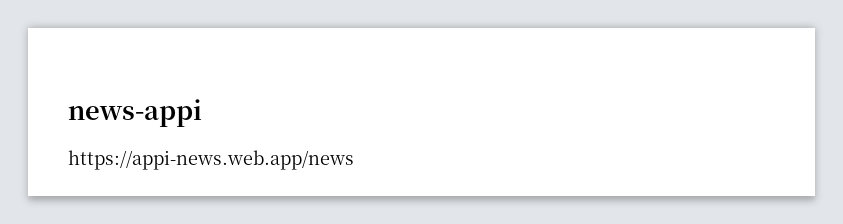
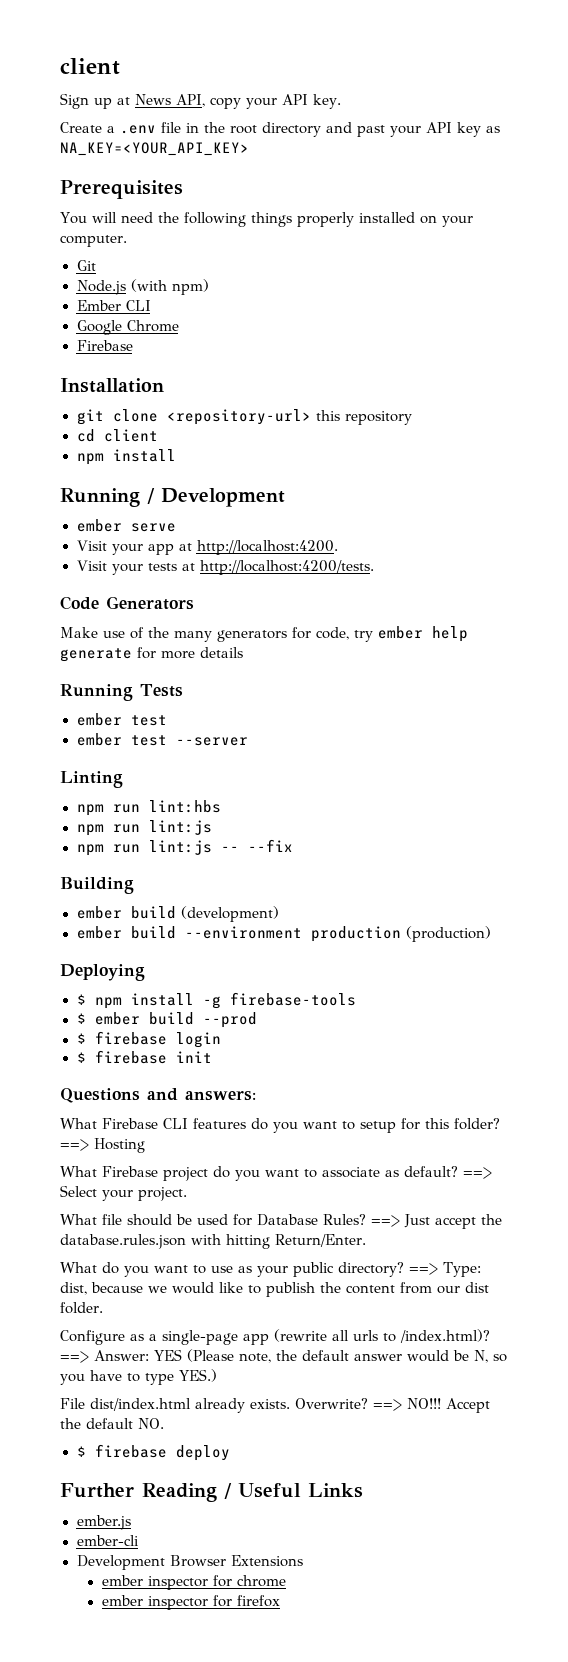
[68,99,202,127] [68,150,354,170] news-appi // https://appi-news.web.app/news -> [60,58,120,75] [60,93,341,109] [60,122,500,137] [60,142,249,156] [60,180,183,199] [60,212,473,227] [60,235,127,247] [76,260,96,271] [76,279,209,295] [76,300,151,311] [76,320,179,335] [76,340,133,351] [60,378,164,393] [76,409,412,425] [76,429,158,442] [76,449,176,465] [60,488,285,507] [76,519,176,532] [76,540,338,555] [76,560,374,575] [60,596,194,610] [60,626,468,642] [60,647,243,662] [60,684,183,701] [76,713,167,726] [76,733,248,746] [60,771,123,788] [76,800,221,816] [76,820,212,836] [76,839,293,856] [60,877,134,894] [76,906,279,922] [76,926,491,942] [60,964,145,981] [76,992,356,1009] [76,1012,257,1028] [76,1031,221,1048] [76,1050,212,1064] [60,1088,256,1103] [60,1118,500,1133] [60,1138,145,1153] [60,1166,492,1181] [60,1185,187,1201] [60,1214,502,1229] [60,1234,366,1249] [60,1262,481,1277] [60,1282,489,1297] [60,1302,103,1314] [60,1329,490,1345] [60,1349,507,1363] [60,1369,217,1385] [60,1398,490,1413] [60,1418,164,1429] [76,1444,230,1461] [60,1483,363,1502] [76,1515,132,1530] [76,1535,139,1546] [76,1555,303,1570] [101,1575,286,1590] [101,1595,280,1610] client // Sign up at News API, copy your API key. // Create a .env file in the root directory and past your API key as NA_KEY=<YOUR_API_KEY> // Prerequisites // You will need the following things properly installed on your computer. // Git // Node.js (with npm) // Ember CLI // Google Chrome // Firebase // Installation // git clone <repository-url> this repository // cd client // npm install // Running / Development // ember serve // Visit your app at http://localhost:4200. // Visit your tests at http://localhost:4200/tests. // Code Generators // Make use of the many generators for code, try ember help generate for more details // Running Tests // ember test // ember test --server // Linting // npm run lint:hbs // npm run lint:js // npm run lint:js -- --fix // Building // ember build (development) // ember build --environment production (production) // Deploying // $ npm install -g firebase-tools // $ ember build --prod // $ firebase login // $ firebase init // Questions and answers: // What Firebase CLI features do you want to setup for this folder? ==> Hosting // What Firebase project do you want to associate as default? ==> Select your project. // What file should be used for Database Rules? ==> Just accept the database.rules.json with hitting Return/Enter. // What do you want to use as your public directory? ==> Type: dist, because we would like to publish the content from our dist folder. // Configure as a single-page app (rewrite all urls to /index.html)? ==> Answer: YES (Please note, the default answer would be N, so you have to type YES.) // File dist/index.html already exists. Overwrite? ==> NO!!! Accept the default NO. // $ firebase deploy // Further Reading / Useful Links // ember.js // ember-cli // Development Browser Extensions // ember inspector for chrome // ember inspector for firefox

